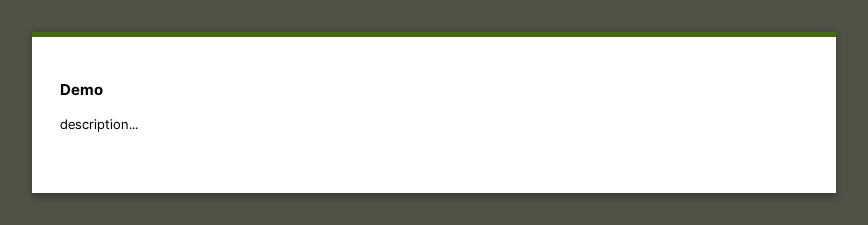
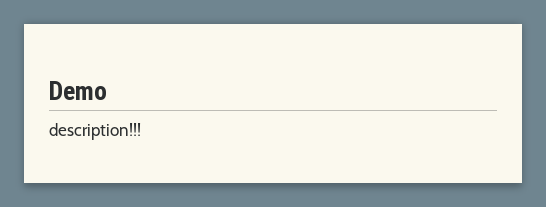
[60,119,138,132] description... -> [49,123,141,140] description!!!

